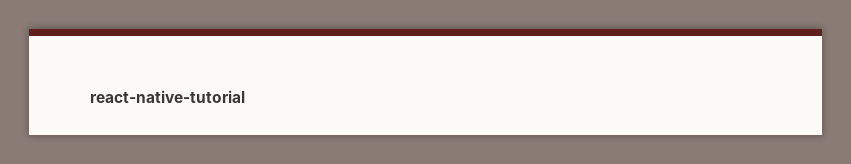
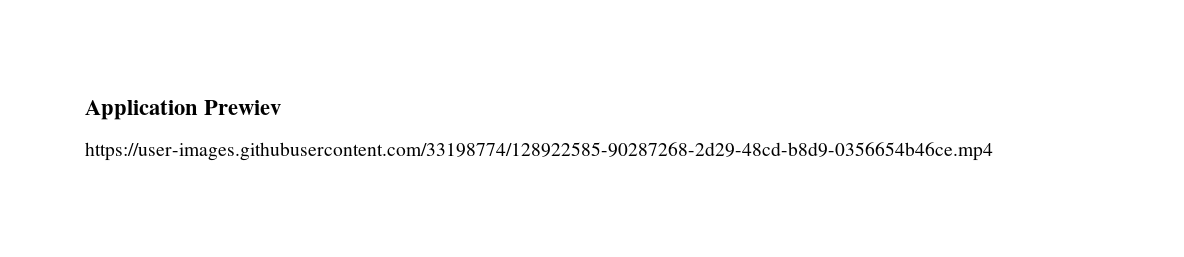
[90,90,245,103] react-native-tutorial -> [85,100,282,120] [85,142,993,161] Application Prewiev // https://user-images.githubusercontent.com/33198774/128922585-90287268-2d29-48cd-b8d9-0356654b46ce.mp4

